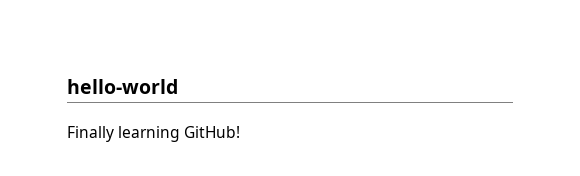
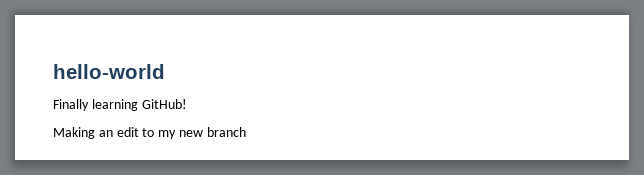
(241, 132) none -> [53,127,246,139] // Making an edit to my new branch

